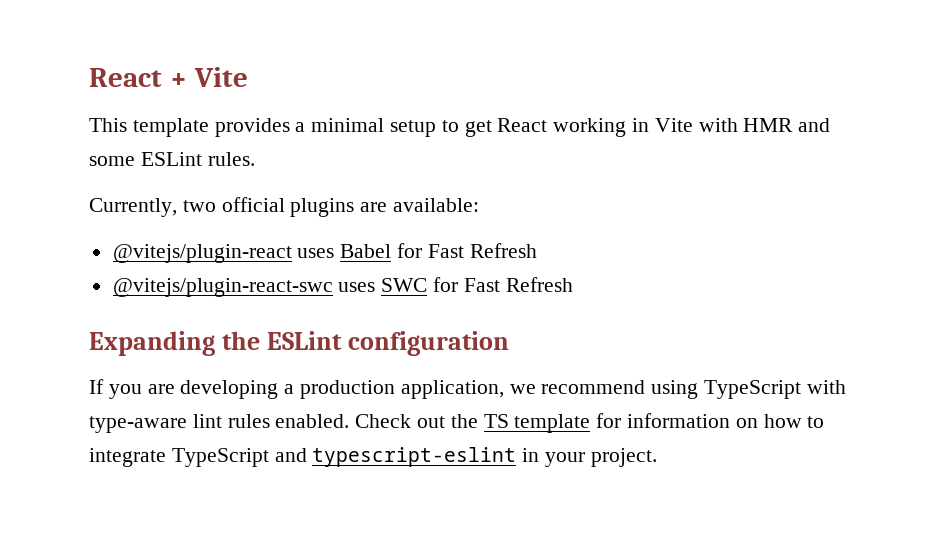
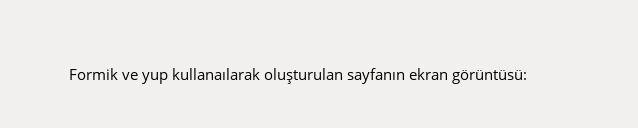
[89,67,248,87] [89,118,831,137] [89,152,255,166] [89,197,480,217] [112,243,537,263] [112,277,573,297] [89,331,510,356] [89,379,846,399] [89,413,825,433] [89,447,657,467] React + Vite // This template provides a minimal setup to get React working in Vite with HMR and some ESLint rules. // Currently, two official plugins are available: // @vitejs/plugin-react uses Babel for Fast Refresh // @vitejs/plugin-react-swc uses SWC for Fast Refresh // Expanding the ESLint configuration // If you are developing a production application, we recommend using TypeScript with type-aware lint rules enabled. Check out the TS template for information on how to integrate TypeScript and typescript-eslint in your project. -> [69,68,528,84] Formik ve yup kullanaılarak oluşturulan sayfanın ekran görüntüsü:

